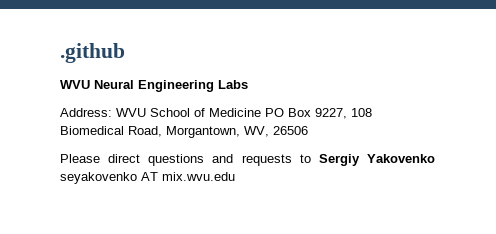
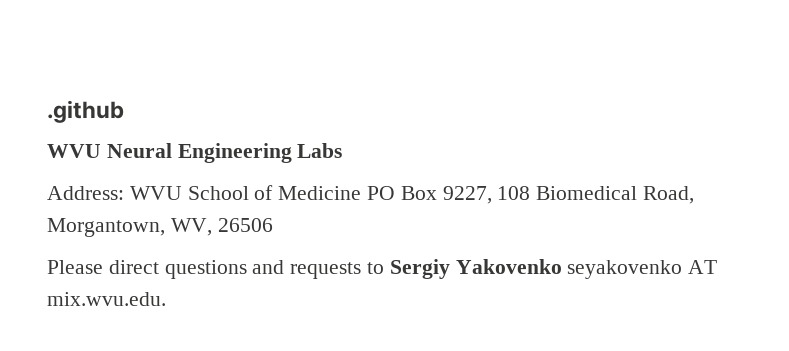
[162,172,235,181] mix.wvu.edu -> [47,292,166,306] mix.wvu.edu.

